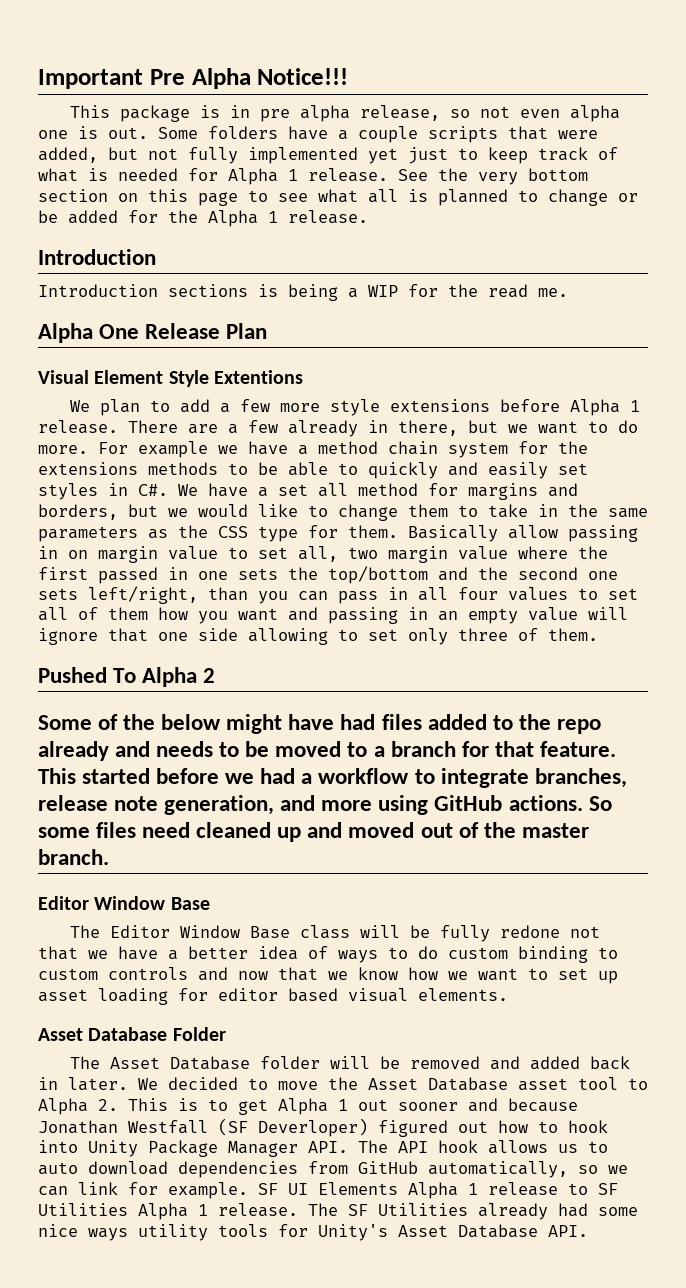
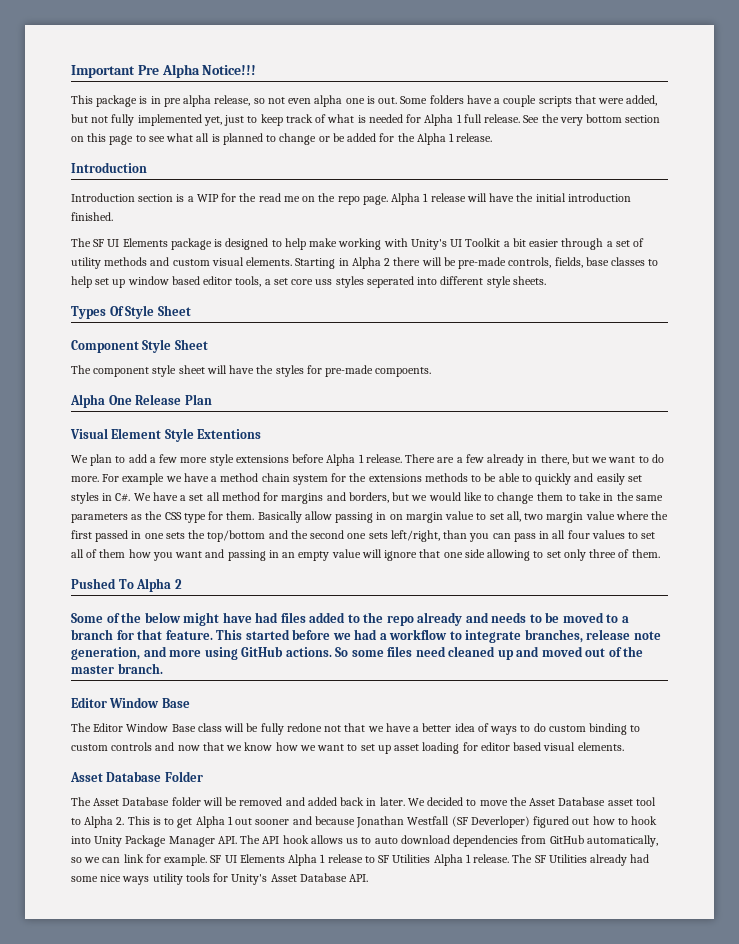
[368,148,398,164] yet -> [203,116,222,126] yet,
(298, 175) none -> [463,114,482,123] full
[168,284,338,301] sections is being -> [138,194,185,202] section is
[538,288,568,297] me. -> [283,193,631,205] [71,212,113,221] [71,238,645,250] [71,257,659,269] [71,276,546,288] [71,305,191,319] [71,339,208,353] [71,365,432,377] me on the repo page. Alpha 1 release will have the initial introduction finished. // The SF UI Elements package is designed to help make working with Unity's UI Toolkit a bit easier through a set of utility methods and custom visual elements. Starting in Alpha 2 there will be pre-made controls, fields, base classes to help set up window based editor tools, a set core uss styles seperated into different style sheets. // Types Of Style Sheet // Component Style Sheet // The component style sheet will have the styles for pre-made compoents.

